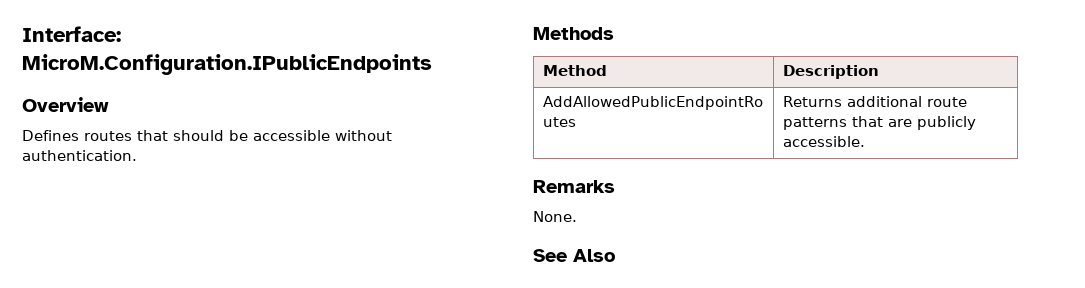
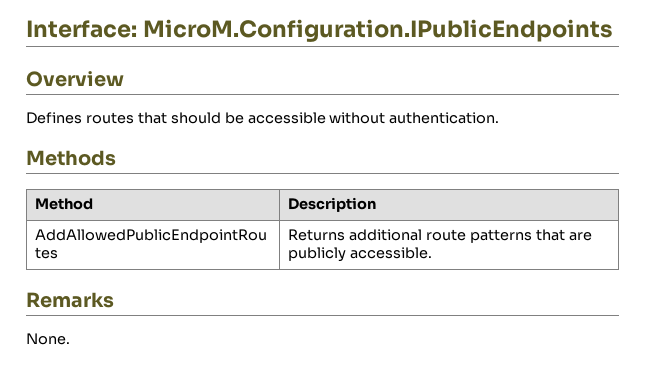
[533,249,615,262] // See Also -> (70, 339) none

